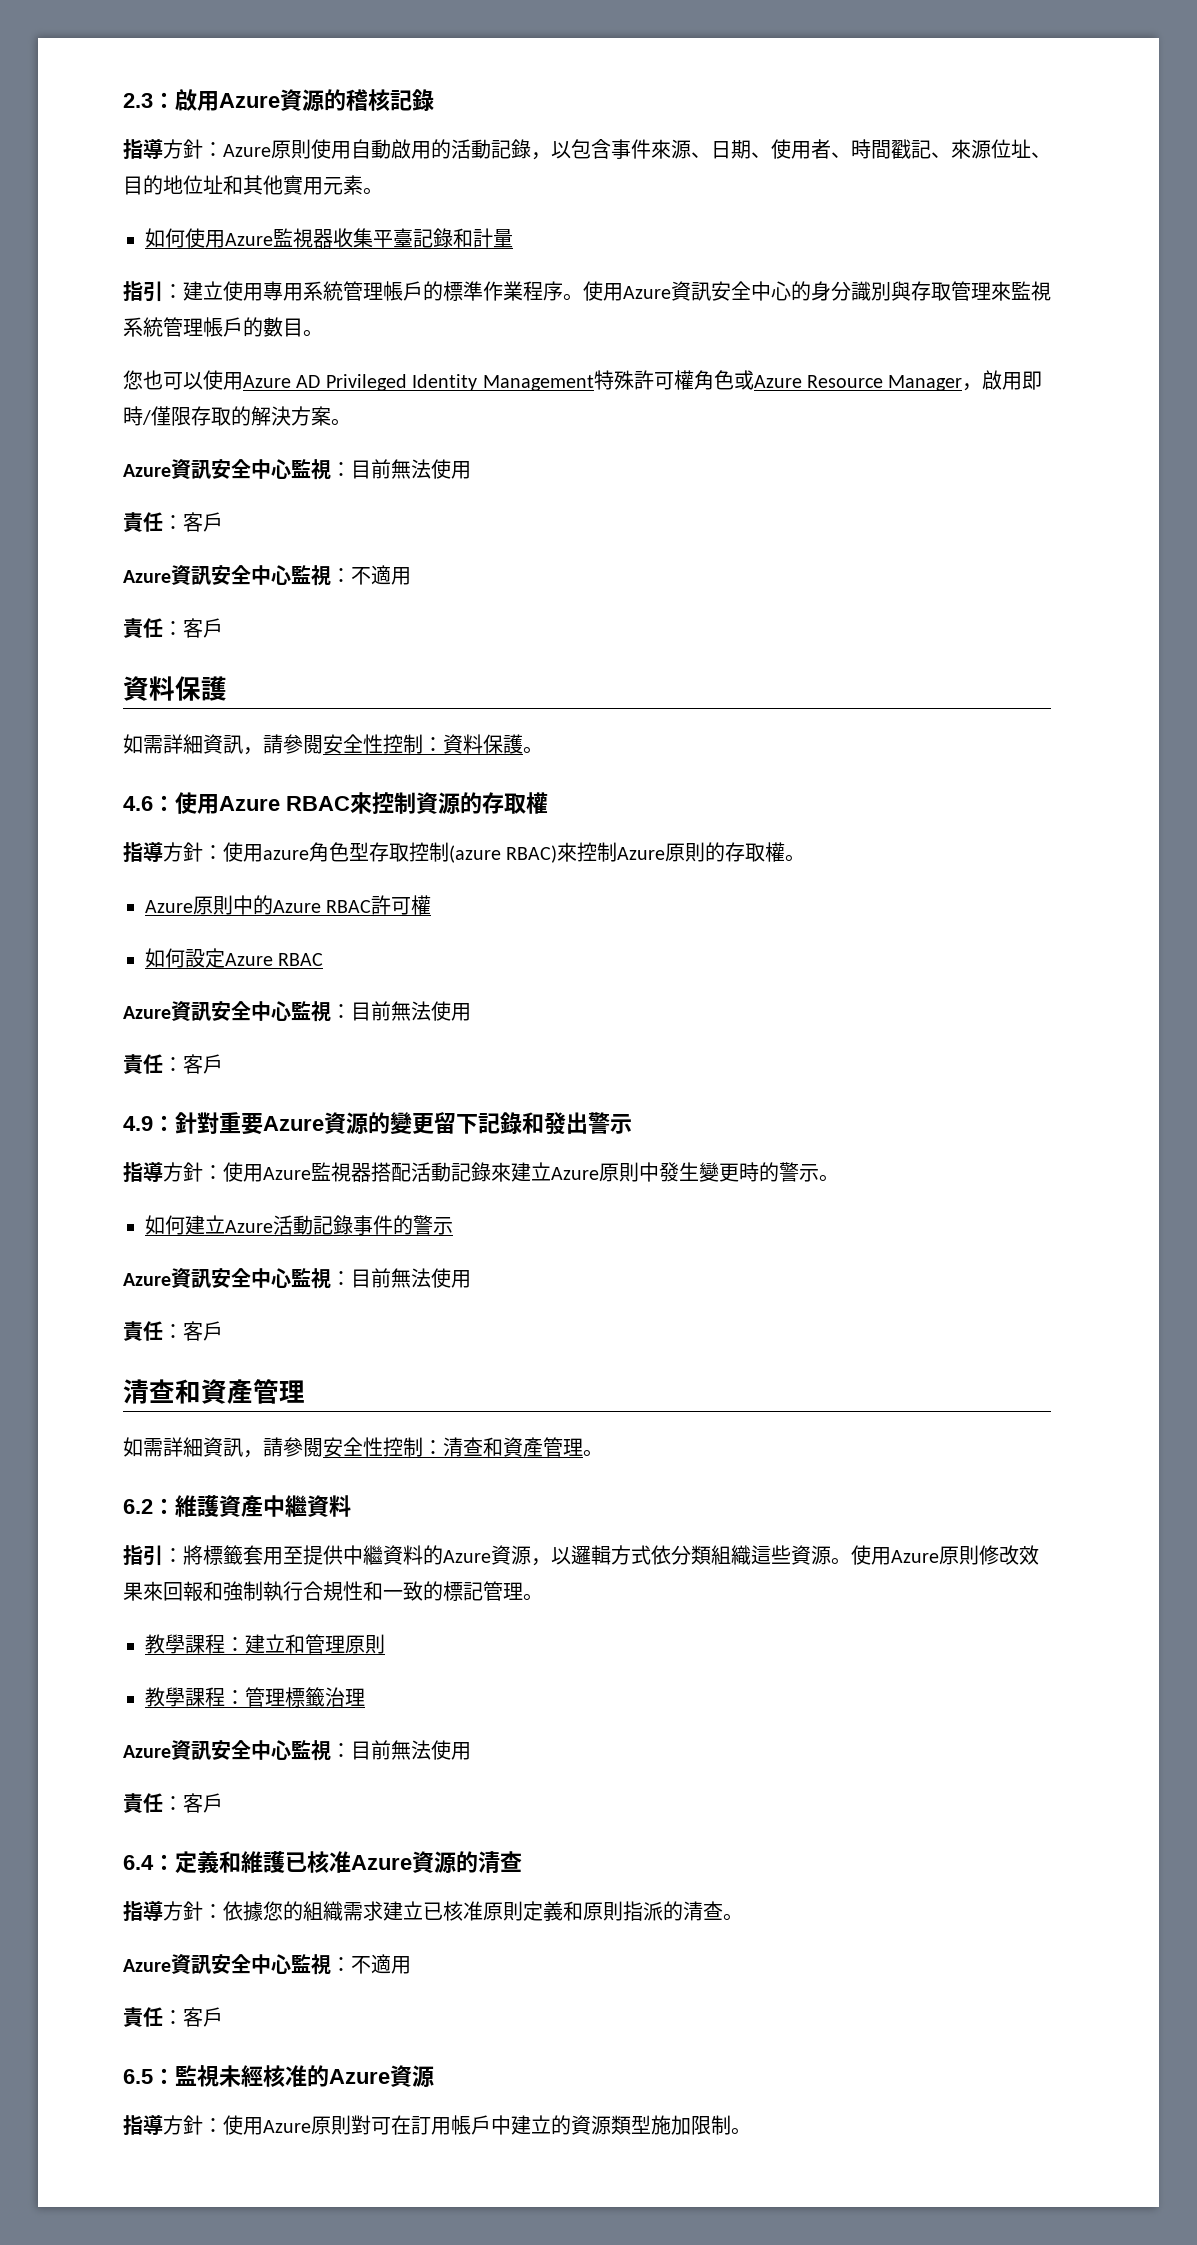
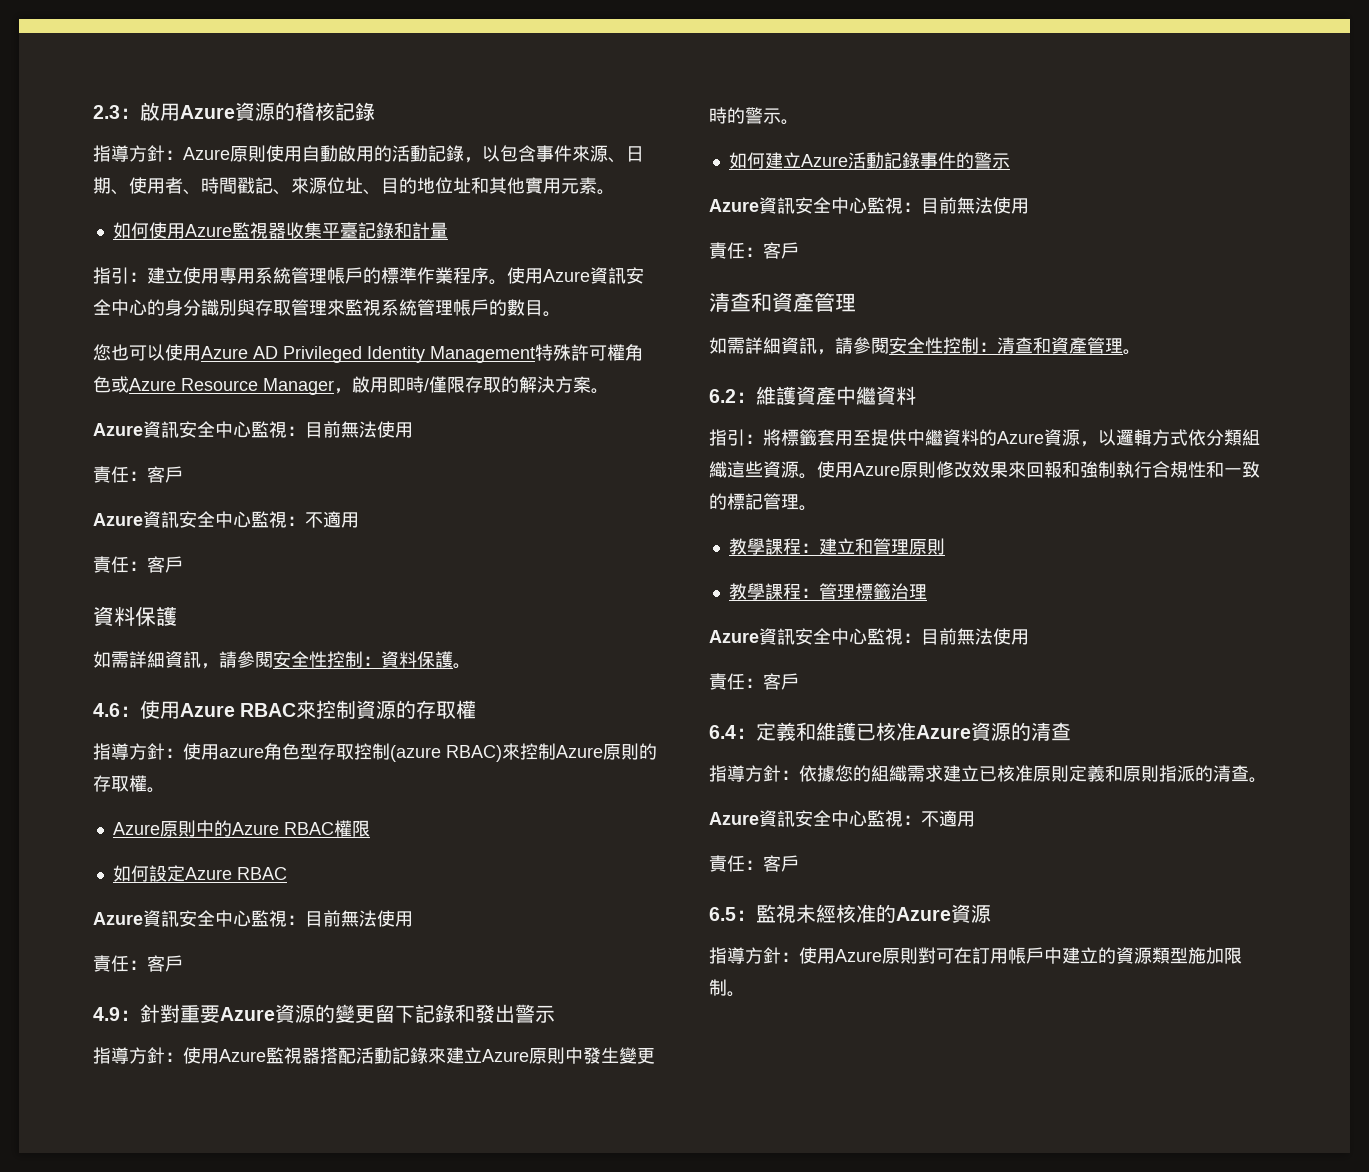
[371,895,432,915] 許可權 -> [333,820,370,837] 權限

